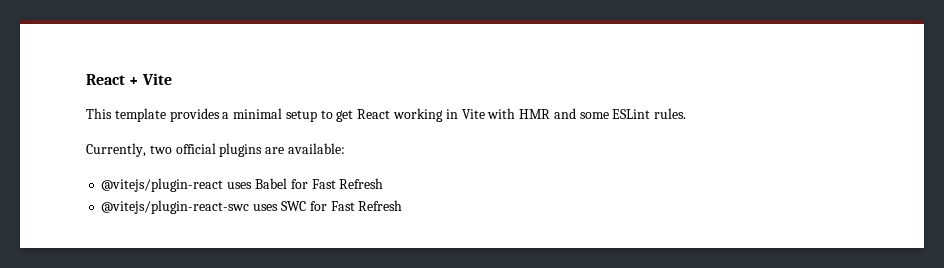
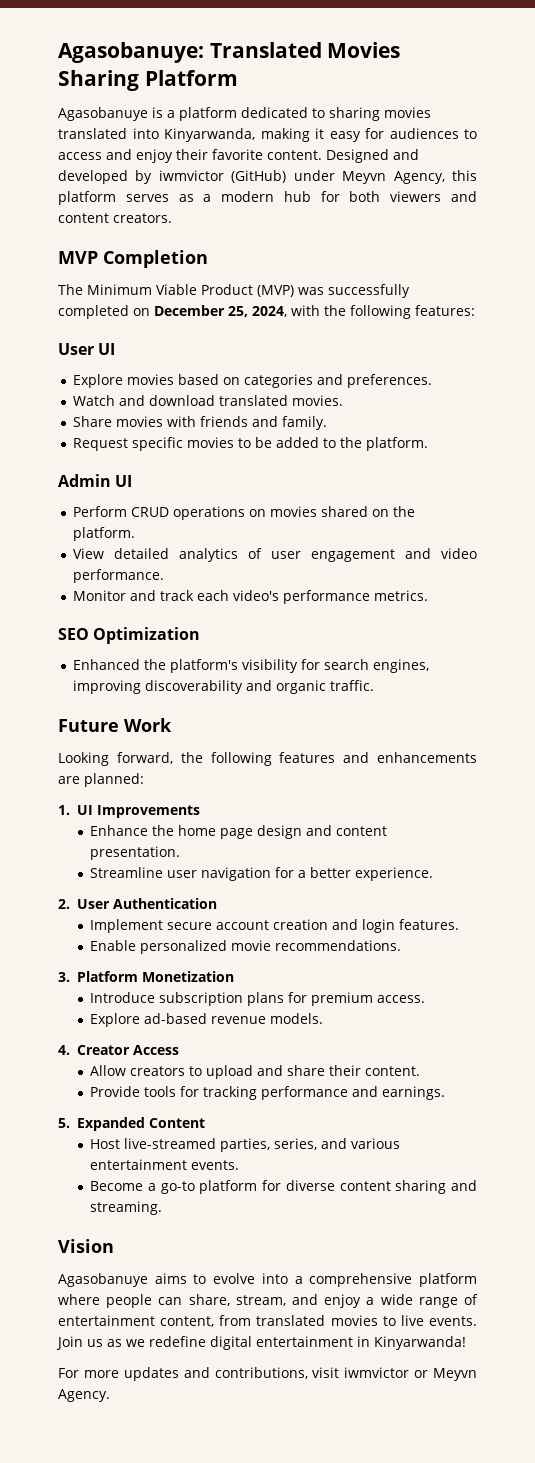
[86,73,172,85] [86,108,687,122] [86,143,345,157] [101,178,384,192] [101,200,403,214] React + Vite // This template provides a minimal setup to get React working in Vite with HMR and some ESLint rules. // Currently, two official plugins are available: // @vitejs/plugin-react uses Babel for Fast Refresh // @vitejs/plugin-react-swc uses SWC for Fast Refresh -> [58,42,401,63] [58,70,238,91] [58,107,431,121] [58,128,477,142] [58,149,419,163] [58,170,477,184] [58,191,477,205] [58,213,172,223] [58,250,208,268] [58,284,410,298] [58,305,475,319] [58,343,116,355] [72,374,432,388] [72,395,343,406] [72,416,327,430] [72,437,428,451] [58,474,133,487] [72,506,415,520] [72,527,135,541] [72,548,477,562] [72,569,164,583] [72,590,428,604] [58,627,201,644] [72,659,429,673] [72,680,374,694] [58,718,172,732] [58,752,477,766] [58,773,144,787] [58,805,200,818] [90,825,388,839] [90,846,181,860] [90,867,434,881] [58,898,217,909] [90,919,460,933] [90,940,402,954] [58,971,234,982] [90,992,426,1006] [90,1013,324,1027] [58,1045,179,1055] [90,1065,421,1079] [90,1086,446,1100] [58,1117,205,1131] [90,1138,401,1152] [90,1159,240,1170] [90,1180,478,1194] [90,1201,163,1215] [58,1239,114,1253] [58,1273,478,1287] [58,1294,478,1308] [58,1315,478,1327] [56,1336,466,1350] [58,1367,477,1381] [58,1389,110,1402] Agasobanuye: Translated Movies Sharing Platform // Agasobanuye is a platform dedicated to sharing movies translated into Kinyarwanda, making it easy for audiences to access and enjoy their favorite content. Designed and developed by iwmvictor (GitHub) under Meyvn Agency, this platform serves as a modern hub for both viewers and content creators. // MVP Completion // The Minimum Viable Product (MVP) was successfully completed on December 25, 2024, with the following features: // User UI // Explore movies based on categories and preferences. // Watch and download translated movies. // Share movies with friends and family. // Request specific movies to be added to the platform. // Admin UI // Perform CRUD operations on movies shared on the platform. // View detailed analytics of user engagement and video performance. // Monitor and track each video's performance metrics. // SEO Optimization // Enhanced the platform's visibility for search engines, improving discoverability and organic traffic. // Future Work // Looking forward, the following features and enhancements are planned: // 1. UI Improvements // Enhance the home page design and content presentation. // Streamline user navigation for a better experience. // 2. User Authentication // Implement secure account creation and login features. // Enable personalized movie recommendations. // 3. Platform Monetization // Introduce subscription plans for premium access. // Explore ad-based revenue models. // 4. Creator Access // Allow creators to upload and share their content. // Provide tools for tracking performance and earnings. // 5. Expanded Content // Host live-streamed parties, series, and various entertainment events. // Become a go-to platform for diverse content sharing and streaming. // Vision // Agasobanuye aims to evolve into a comprehensive platform where people can share, stream, and enjoy a wide range of entertainment content, from translated movies to live events. Join us as we redefine digital entertainment in Kinyarwanda! // For more updates and contributions, visit iwmvictor or Meyvn Agency.

